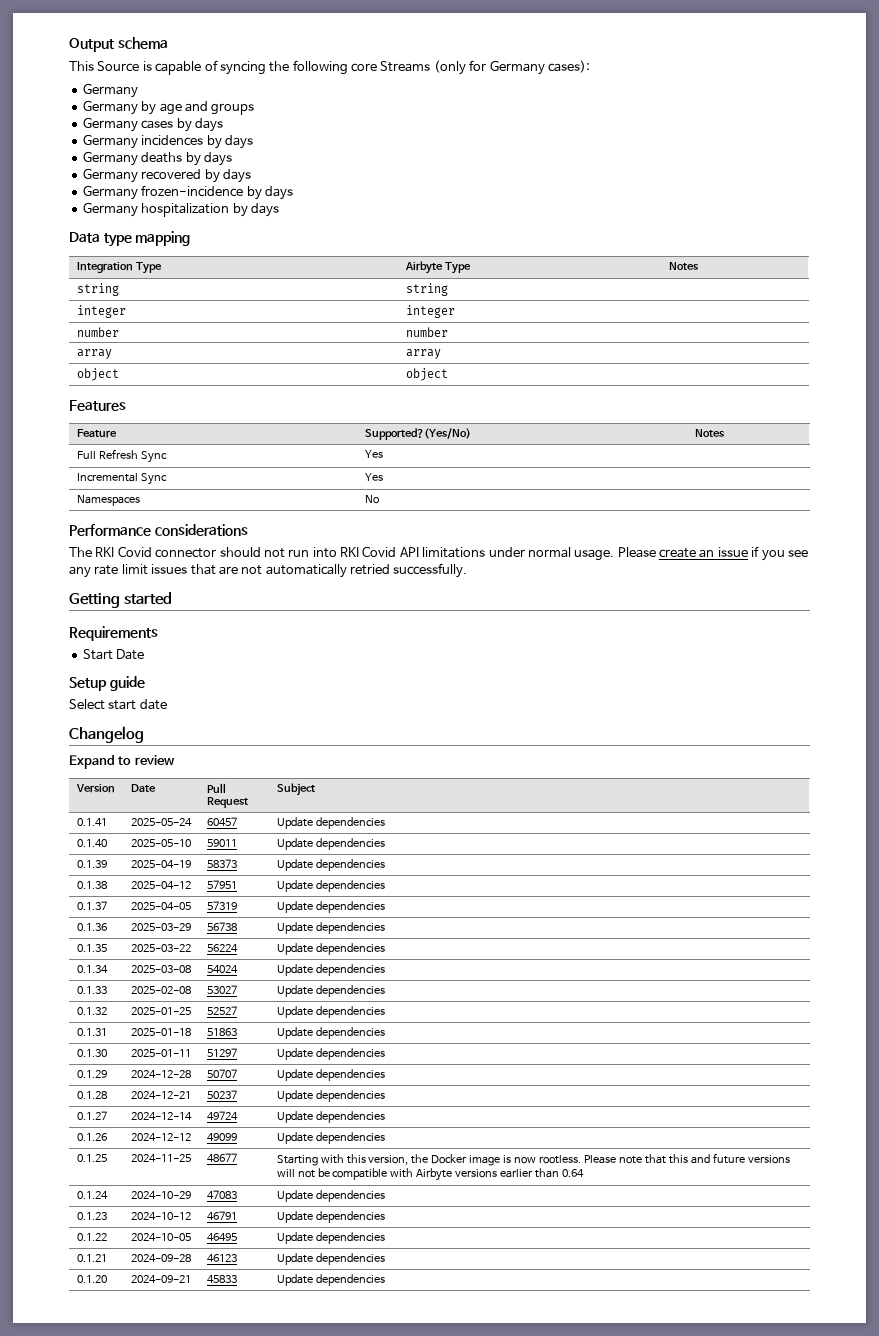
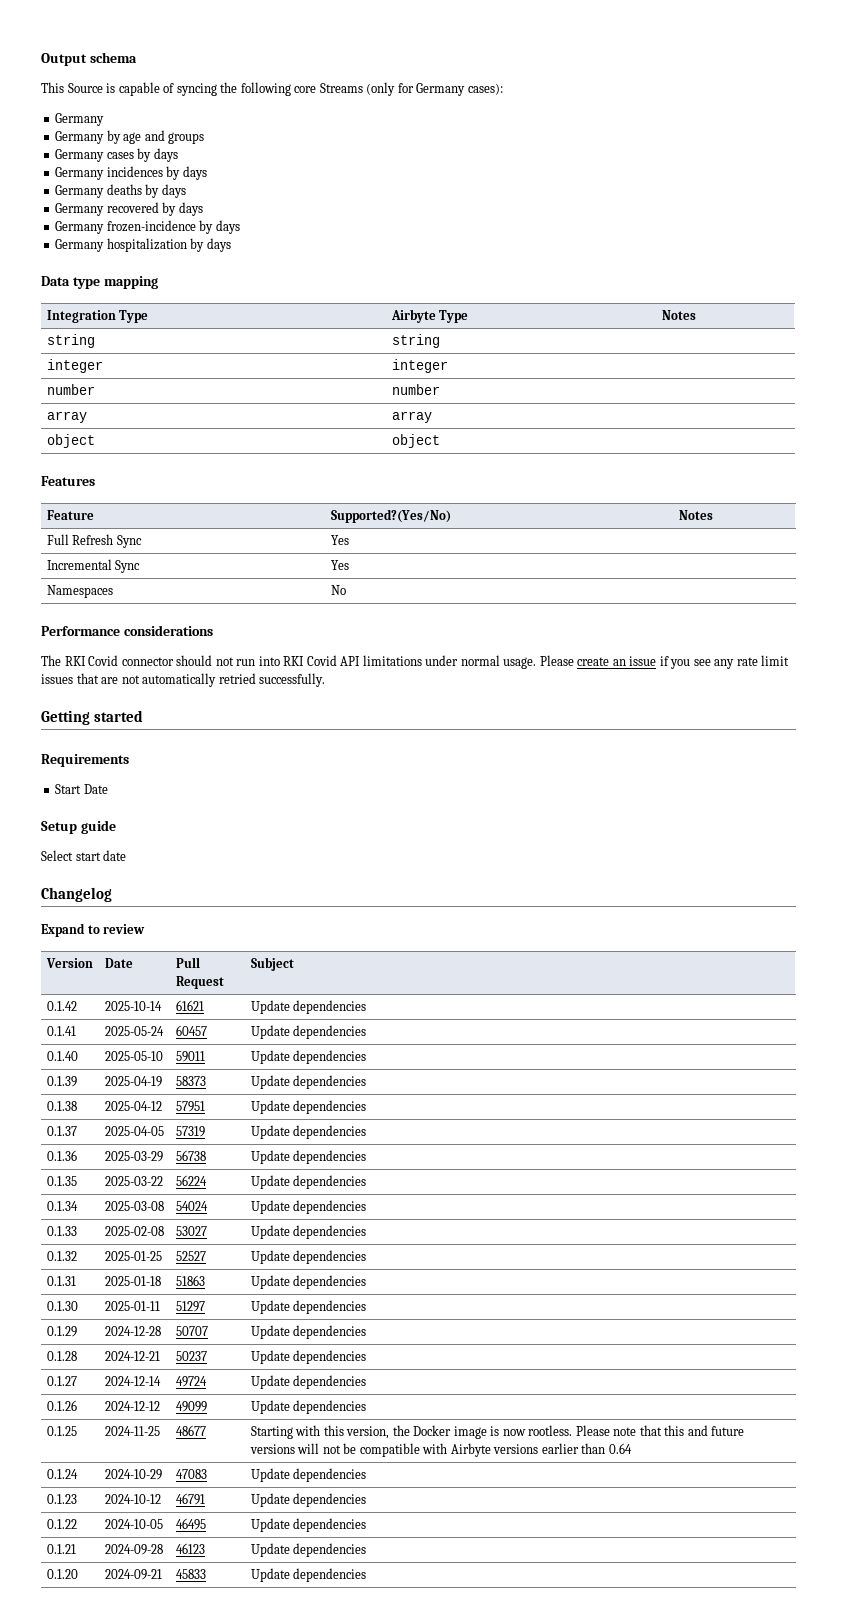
(315, 789) none -> [46,1001,77,1011] [104,1001,162,1011] [175,1000,204,1011] [250,1000,367,1014] // 0.1.42 | 2025-10-14 | 61621 | Update dependencies

